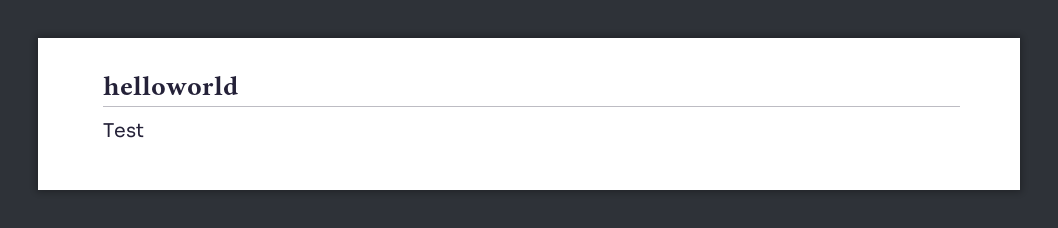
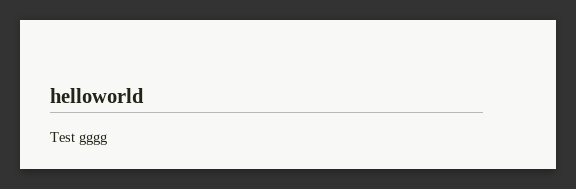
(144, 130) none -> [79,134,107,145] gggg

